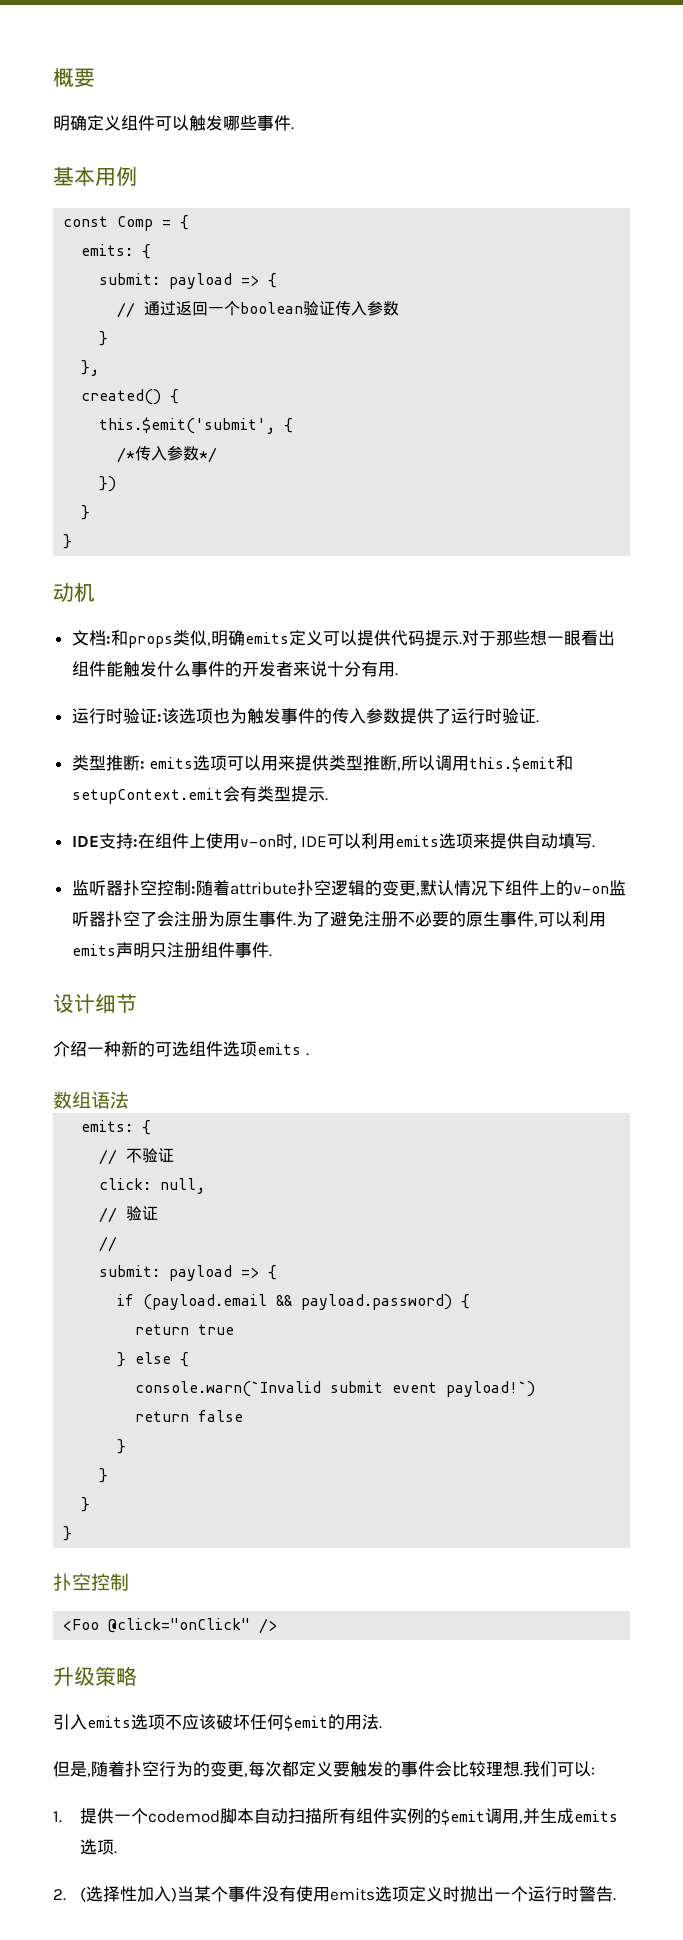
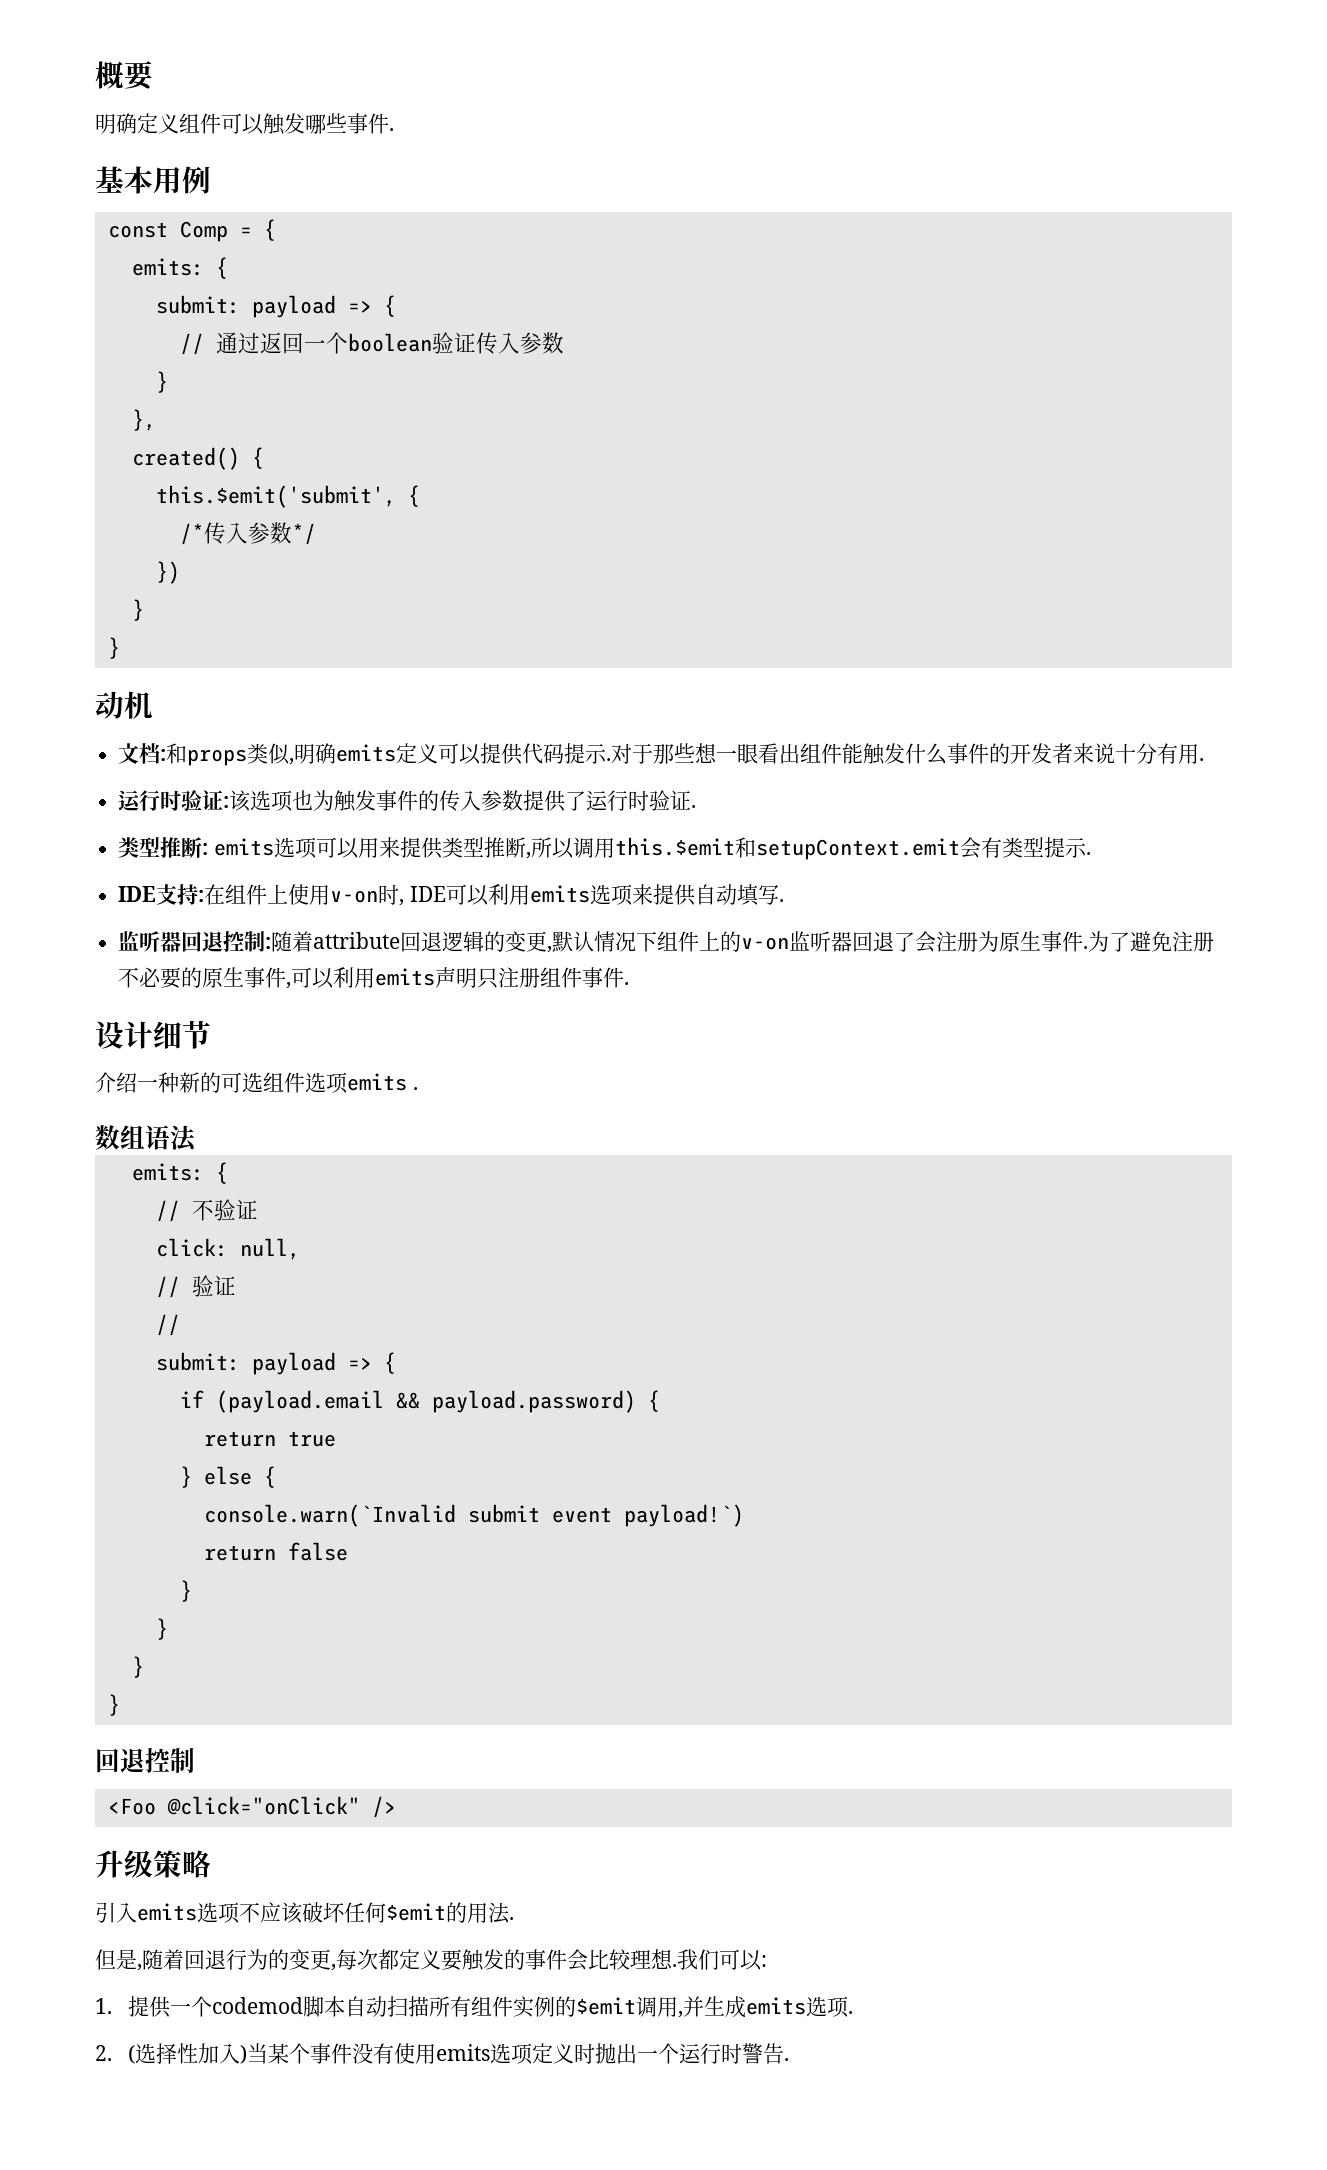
[122,880,157,896] 扑空 -> [181,931,224,952] 回退
[296,880,331,896] 扑空 -> [400,932,443,952] 回退
[105,911,140,927] 扑空 -> [852,932,895,952] 回退
[53,1573,91,1591] 扑空 -> [95,1748,145,1773] 回退
[125,1761,159,1777] 扑空 -> [184,1950,226,1970] 回退

